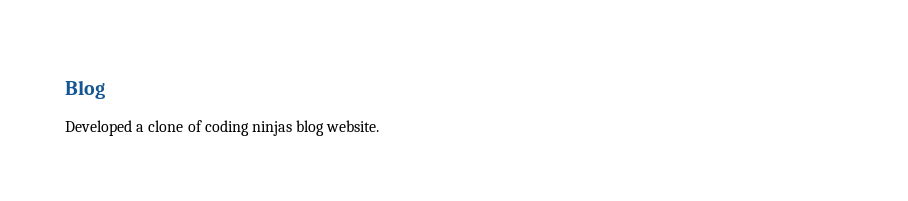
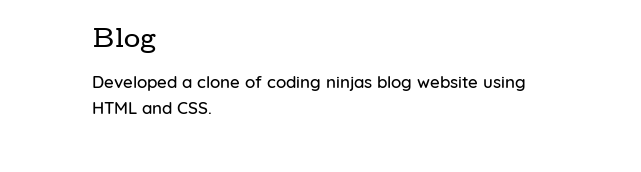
[326,120,380,132] website. -> [417,76,526,91] [92,102,212,114] website using HTML and CSS.

